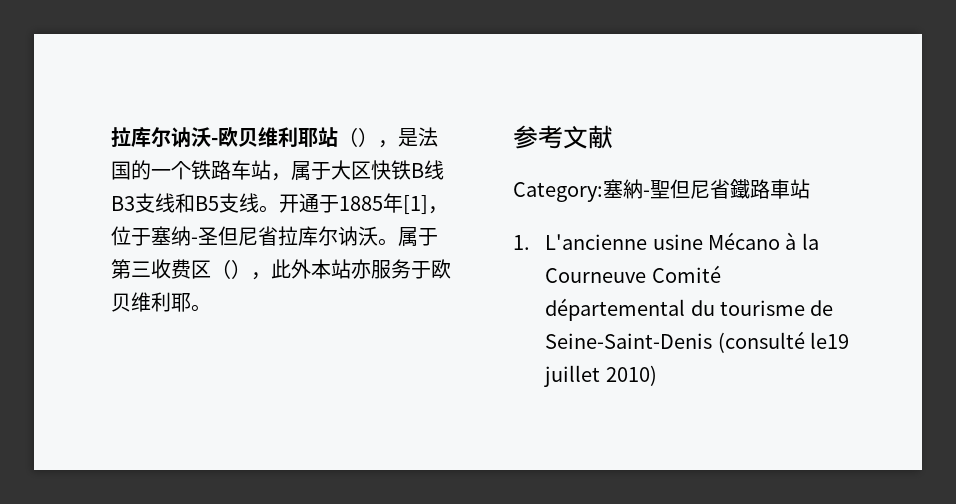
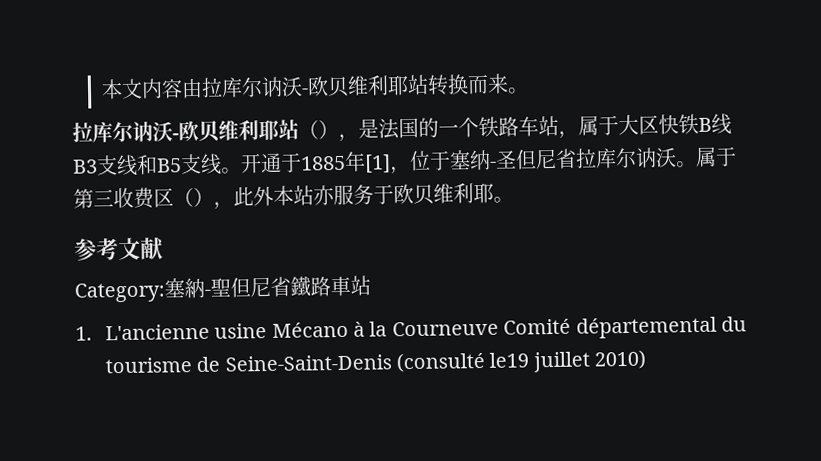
(111, 137) none -> [100,73,529,100] 本文内容由拉库尔讷沃-欧贝维利耶站转换而来。 //

